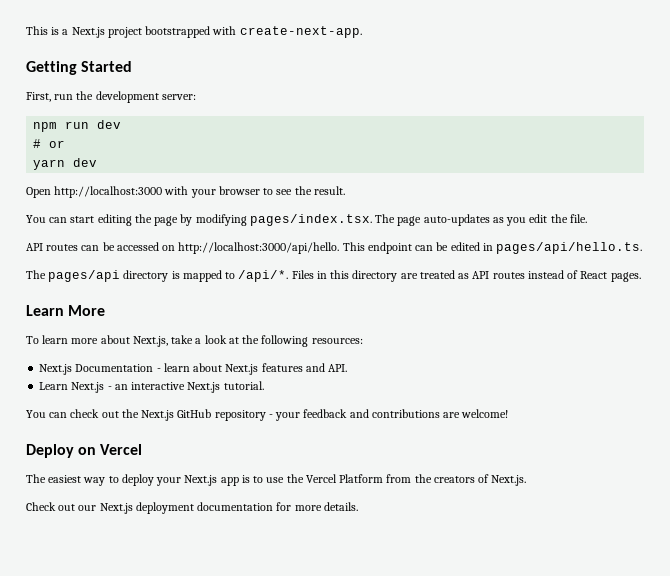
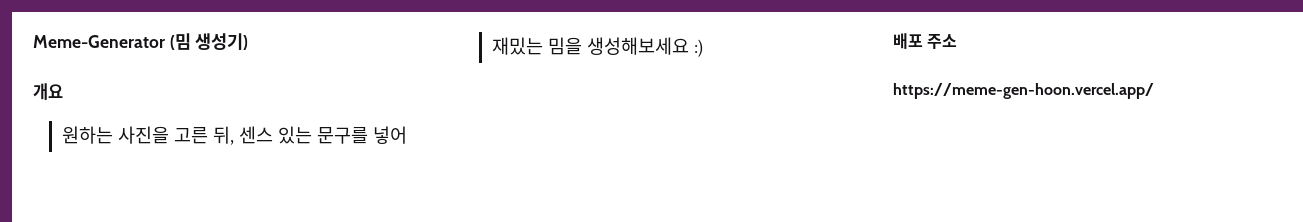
[26,26,362,38] [26,61,133,75] [26,91,196,103] [33,120,122,132] [33,139,66,148] [33,158,98,170] [26,186,345,198] [26,214,587,226] [26,242,643,254] [26,270,641,282] [26,305,106,316] [26,335,363,347] [39,363,348,375] [39,381,264,393] [26,409,509,421] [26,444,143,458] [26,474,527,486] [26,502,358,514] This is a Next.js project bootstrapped with create-next-app. // Getting Started // First, run the development server: // npm run dev // # or // yarn dev // Open http://localhost:3000 with your browser to see the result. // You can start editing the page by modifying pages/index.tsx. The page auto-updates as you edit the file. // API routes can be accessed on http://localhost:3000/api/hello. This endpoint can be edited in pages/api/hello.ts. // The pages/api directory is mapped to /api/*. Files in this directory are treated as API routes instead of React pages. // Learn More // To learn more about Next.js, take a look at the following resources: // Next.js Documentation - learn about Next.js features and API. // Learn Next.js - an interactive Next.js tutorial. // You can check out the Next.js GitHub repository - your feedback and contributions are welcome! // Deploy on Vercel // The easiest way to deploy your Next.js app is to use the Vercel Platform from the creators of Next.js. // Check out our Next.js deployment documentation for more details. -> [33,33,249,50] [33,83,63,100] [61,126,407,145] [491,37,703,57] [893,33,958,49] [893,83,1154,99] Meme-Generator (밈 생성기) // 개요 // 원하는 사진을 고른 뒤, 센스 있는 문구를 넣어 재밌는 밈을 생성해보세요 :) // 배포 주소 // https://meme-gen-hoon.vercel.app/

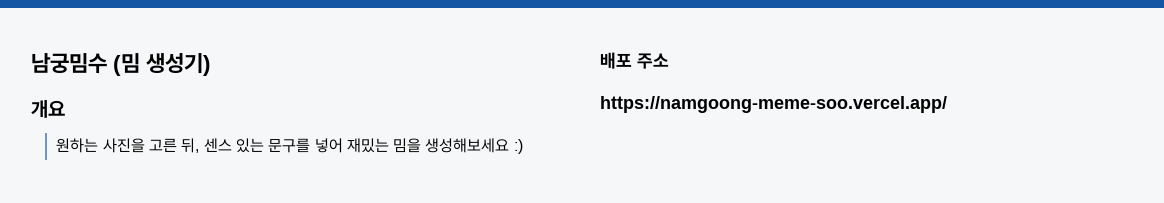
[33,35,165,48] Meme-Generator -> [31,53,107,74] 남궁밈수
[893,83,1154,99] https://meme-gen-hoon.vercel.app/ -> [600,96,947,113] https://namgoong-meme-soo.vercel.app/

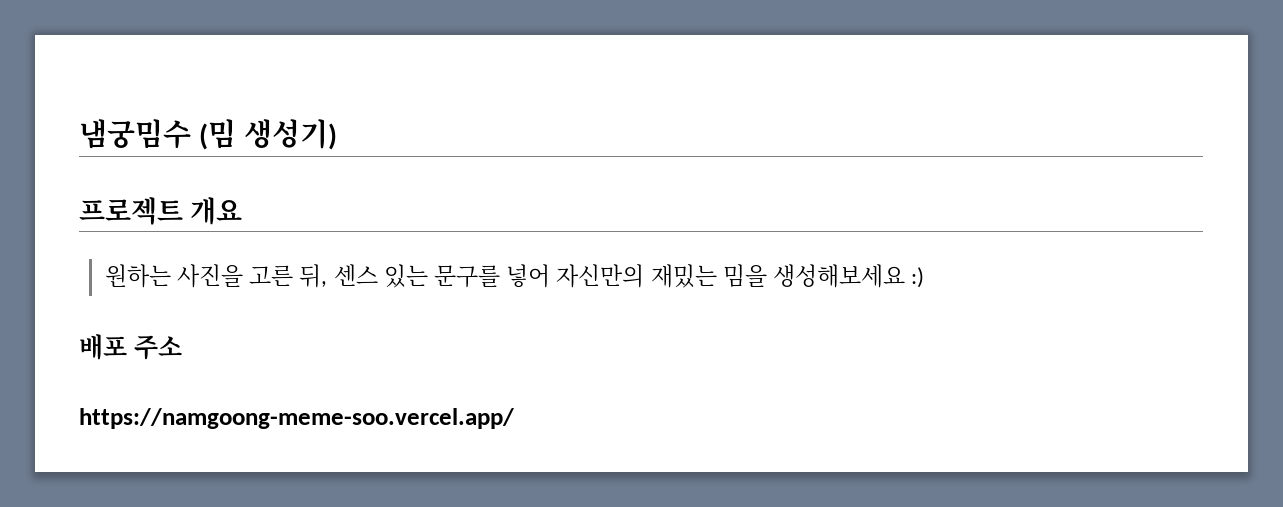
[31,53,107,74] 남궁밈수 -> [79,119,191,149] 냄궁밈수
(212, 64) none -> [79,197,183,225] 프로젝트
(343, 145) none -> [556,264,645,288] 자신만의

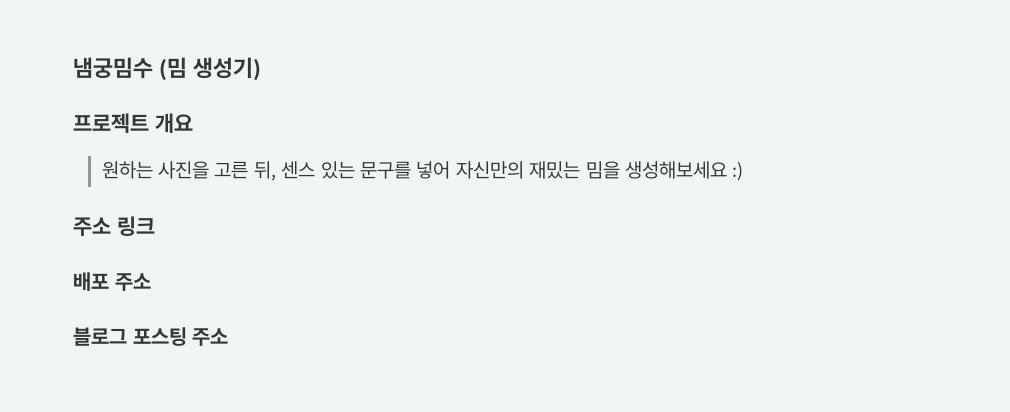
(925, 277) none -> [73,216,155,236] // 주소 링크
[79,408,514,429] https://namgoong-meme-soo.vercel.app/ -> [73,327,229,346] 블로그 포스팅 주소

